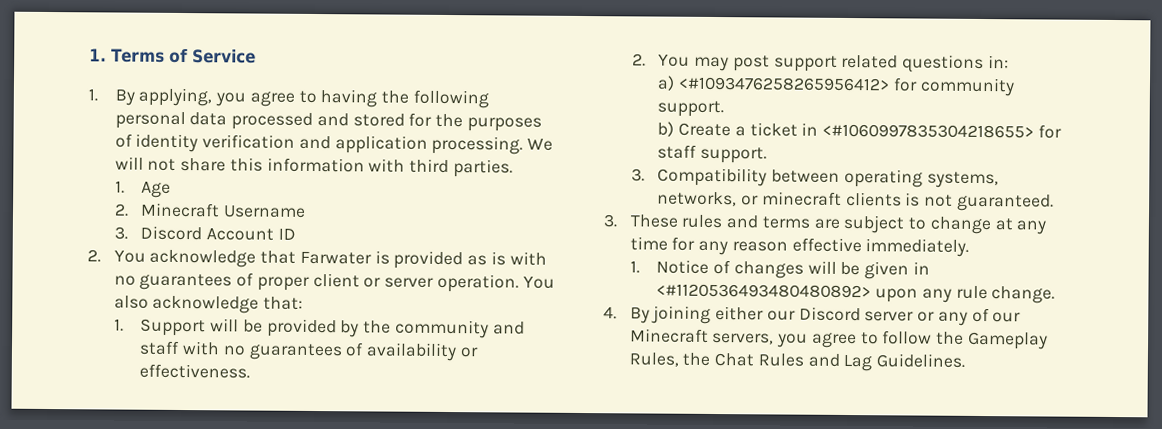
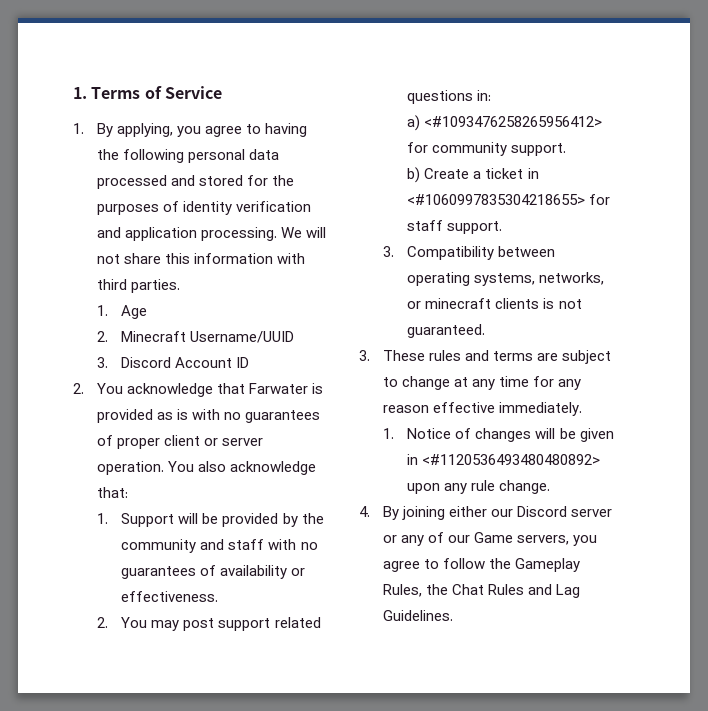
[223,205,307,218] Username -> [190,331,295,343] Username/UUID
[629,328,709,343] Minecraft -> [474,532,514,543] Game

